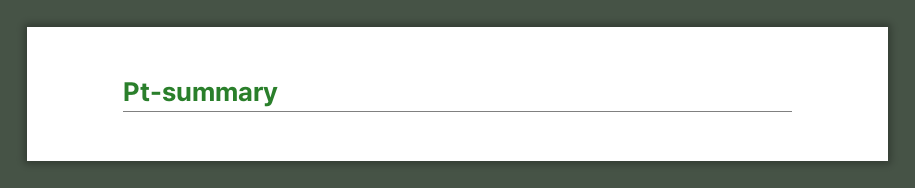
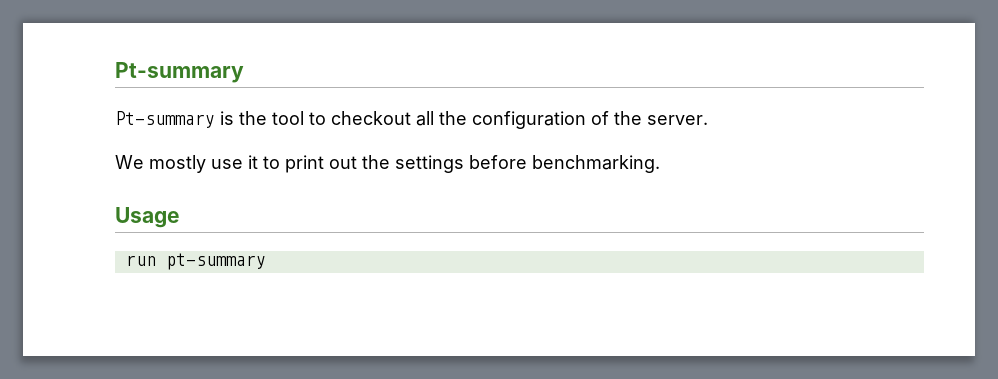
[123,82,278,107] Pt-summary -> [115,62,244,83] [115,111,708,129] [115,155,660,173] [115,207,180,228] [125,253,266,270] Pt-summary // Pt-summary is the tool to checkout all the configuration of the server. // We mostly use it to print out the settings before benchmarking. // Usage // run pt-summary

